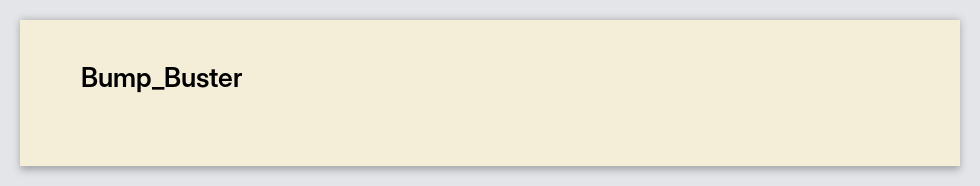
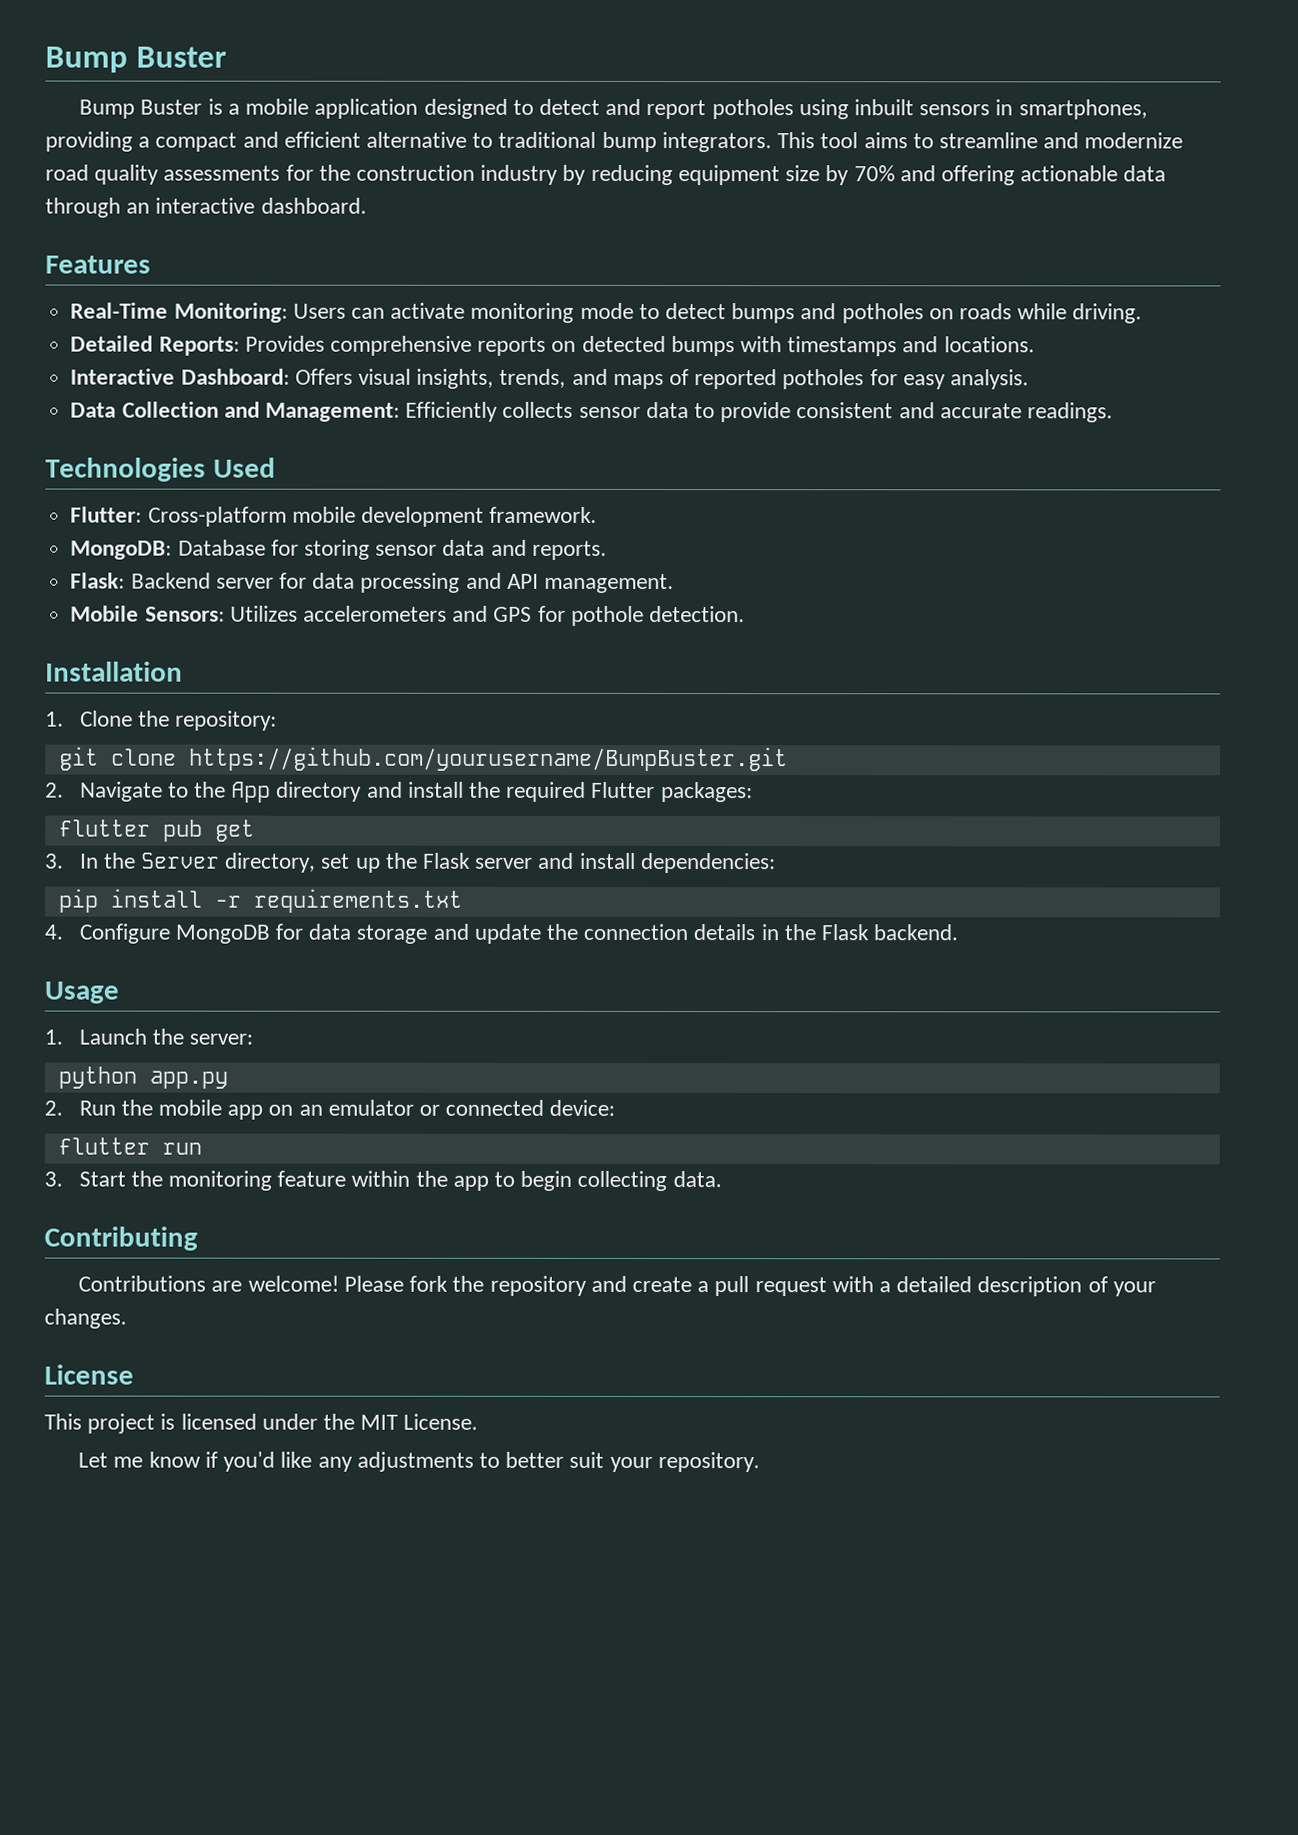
[81,67,242,93] Bump_Buster -> [45,46,227,73] [79,98,1148,120] [45,131,1184,153] [45,164,1167,186] [45,197,367,218] [45,255,151,274] [70,302,1143,324] [70,335,1035,357] [70,368,1030,390] [70,401,1114,423] [45,457,276,482] [70,506,598,527] [70,539,607,560] [70,572,674,594] [70,605,745,626] [45,661,183,682] [45,710,277,731] [58,746,788,772] [45,781,753,803] [58,819,255,842] [45,852,776,874] [58,888,463,913] [44,923,959,944] [44,981,119,1004] [44,1028,253,1045] [57,1066,228,1089] [44,1099,616,1120] [57,1137,202,1155] [44,1170,722,1192] [44,1226,198,1251] [78,1275,1156,1297] [44,1308,127,1329] [44,1364,134,1385] [44,1413,479,1434] [78,1451,760,1473] Bump Buster // Bump Buster is a mobile application designed to detect and report potholes using inbuilt sensors in smartphones, providing a compact and efficient alternative to traditional bump integrators. This tool aims to streamline and modernize road quality assessments for the construction industry by reducing equipment size by 70% and offering actionable data through an interactive dashboard. // Features // Real-Time Monitoring: Users can activate monitoring mode to detect bumps and potholes on roads while driving. // Detailed Reports: Provides comprehensive reports on detected bumps with timestamps and locations. // Interactive Dashboard: Offers visual insights, trends, and maps of reported potholes for easy analysis. // Data Collection and Management: Efficiently collects sensor data to provide consistent and accurate readings. // Technologies Used // Flutter: Cross-platform mobile development framework. // MongoDB: Database for storing sensor data and reports. // Flask: Backend server for data processing and API management. // Mobile Sensors: Utilizes accelerometers and GPS for pothole detection. // Installation // 1. Clone the repository: // git clone https://github.com/yourusername/BumpBuster.git // 2. Navigate to the App directory and install the required Flutter packages: // flutter pub get // 3. In the Server directory, set up the Flask server and install dependencies: // pip install -r requirements.txt // 4. Configure MongoDB for data storage and update the connection details in the Flask backend. // Usage // 1. Launch the server: // python app.py // 2. Run the mobile app on an emulator or connected device: // flutter run // 3. Start the monitoring feature within the app to begin collecting data. // Contributing // Contributions are welcome! Please fork the repository and create a pull request with a detailed description of your changes. // License // This project is licensed under the MIT License. // Let me know if you'd like any adjustments to better suit your repository.

